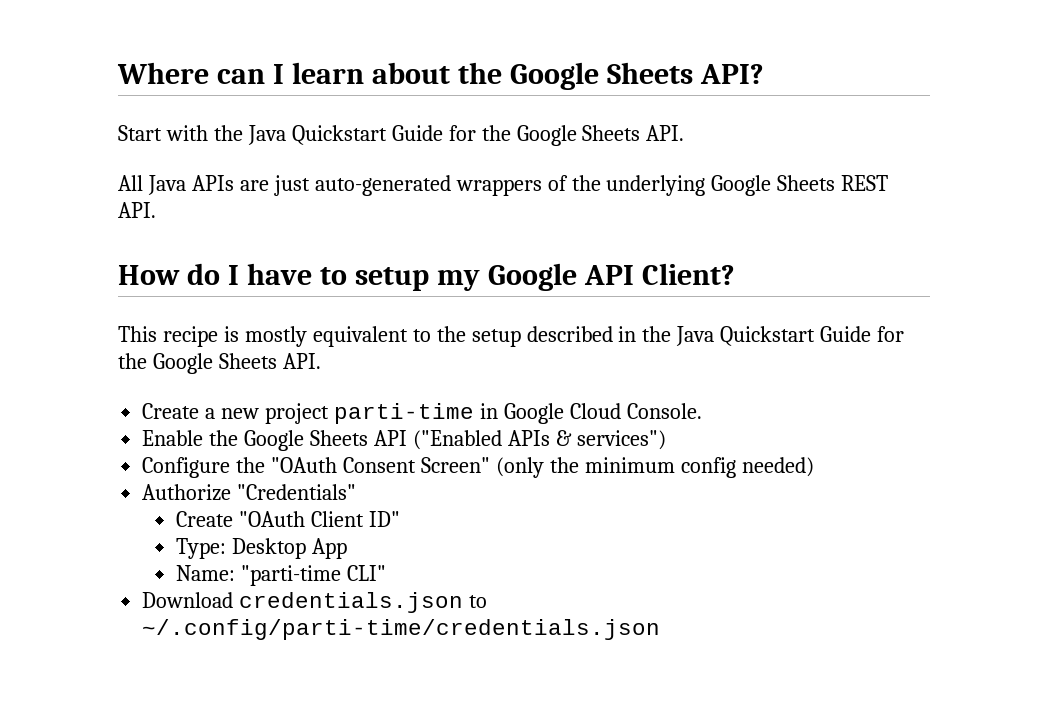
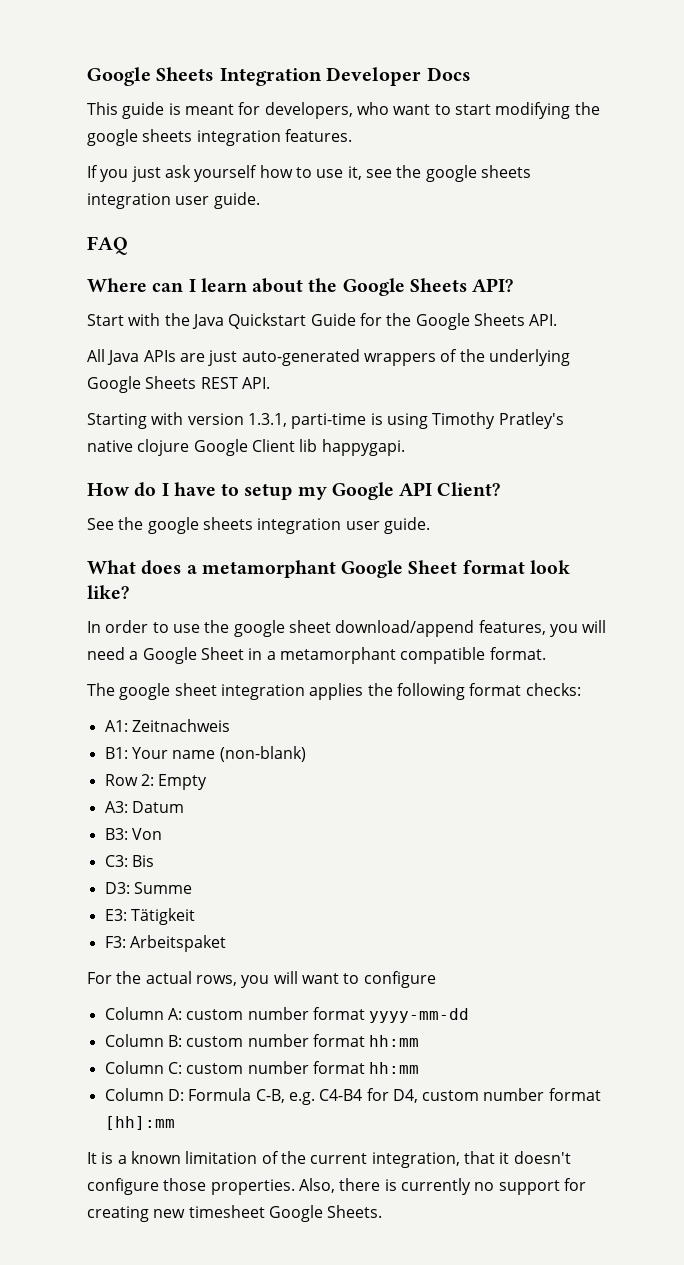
(117, 73) none -> [87,67,471,86] [87,102,600,119] [87,129,352,146] [87,165,531,182] [87,192,260,209] [87,236,128,255] Google Sheets Integration Developer Docs // This guide is meant for developers, who want to start modifying the google sheets integration features. // If you just ask yourself how to use it, see the google sheets integration user guide. // FAQ //
(156, 210) none -> [87,412,564,429] [87,439,405,456] // Starting with version 1.3.1, parti-time is using Timothy Pratley's native clojure Google Client lib happygapi.
[118,326,905,347] [118,353,321,374] [142,403,702,424] [142,430,666,451] [142,457,814,478] [142,484,357,501] [176,511,401,527] [176,538,348,559] [176,565,387,586] [142,592,488,613] [142,619,661,640] This recipe is mostly equivalent to the setup described in the Java Quickstart Guide for the Google Sheets API. // Create a new project parti-time in Google Cloud Console. // Enable the Google Sheets API ("Enabled APIs & services") // Configure the "OAuth Consent Screen" (only the minimum config needed) // Authorize "Credentials" // Create "OAuth Client ID" // Type: Desktop App // Name: "parti-time CLI" // Download credentials.json to ~/.config/parti-time/credentials.json -> [87,517,430,534] [87,560,570,578] [87,585,129,599] [87,620,607,637] [87,647,546,664] [87,683,581,700] [104,719,230,732] [104,746,306,762] [104,774,208,790] [104,801,184,813] [104,828,162,840] [104,855,154,867] [104,882,192,894] [104,908,195,925] [104,935,226,952] [87,971,436,988] [104,1007,470,1023] [104,1034,420,1047] [104,1061,420,1074] [104,1088,601,1105] [104,1116,175,1130] [87,1151,571,1168] [87,1178,586,1195] [87,1205,383,1222] See the google sheets integration user guide. // What does a metamorphant Google Sheet format look like? // In order to use the google sheet download/append features, you will need a Google Sheet in a metamorphant compatible format. // The google sheet integration applies the following format checks: // A1: Zeitnachweis // B1: Your name (non-blank) // Row 2: Empty // A3: Datum // B3: Von // C3: Bis // D3: Summe // E3: Tätigkeit // F3: Arbeitspaket // For the actual rows, you will want to configure // Column A: custom number format yyyy-mm-dd // Column B: custom number format hh:mm // Column C: custom number format hh:mm // Column D: Formula C-B, e.g. C4-B4 for D4, custom number format [hh]:mm // It is a known limitation of the current integration, that it doesn't configure those properties. Also, there is currently no support for creating new timesheet Google Sheets.

